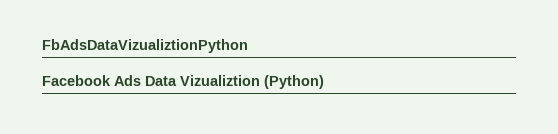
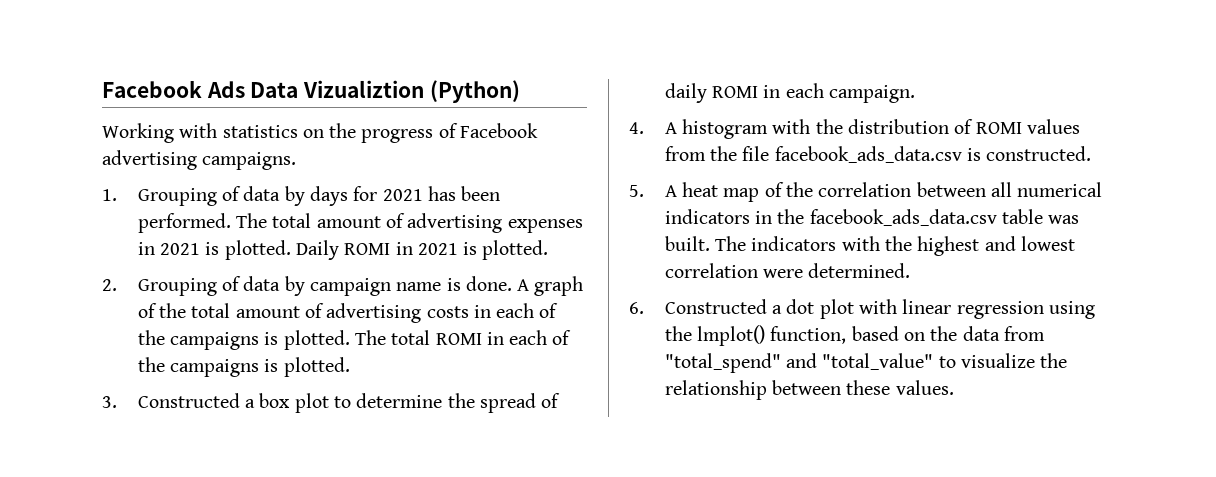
[42,39,248,53] FbAdsDataVizualiztionPython // -> (102, 89) none
(324, 82) none -> [102,123,538,143] [102,150,297,170] [102,186,501,206] [137,213,583,233] [137,240,549,260] [102,276,584,296] [137,303,559,323] [137,330,572,350] [137,357,350,377] [102,393,561,413] [664,83,915,103] [629,119,1080,139] [664,146,1092,163] [629,182,1103,202] [664,209,1080,226] [664,236,1075,256] [664,263,911,278] [629,299,1095,319] [664,325,1045,346] [664,353,1068,373] [664,380,954,400] // Working with statistics on the progress of Facebook advertising campaigns. // 1. Grouping of data by days for 2021 has been performed. The total amount of advertising expenses in 2021 is plotted. Daily ROMI in 2021 is plotted. // 2. Grouping of data by campaign name is done. A graph of the total amount of advertising costs in each of the campaigns is plotted. The total ROMI in each of the campaigns is plotted. // 3. Constructed a box plot to determine the spread of daily ROMI in each campaign. // 4. A histogram with the distribution of ROMI values from the file facebook_ads_data.csv is constructed. // 5. A heat map of the correlation between all numerical indicators in the facebook_ads_data.csv table was built. The indicators with the highest and lowest correlation were determined. // 6. Constructed a dot plot with linear regression using the lmplot() function, based on the data from "total_spend" and "total_value" to visualize the relationship between these values.

